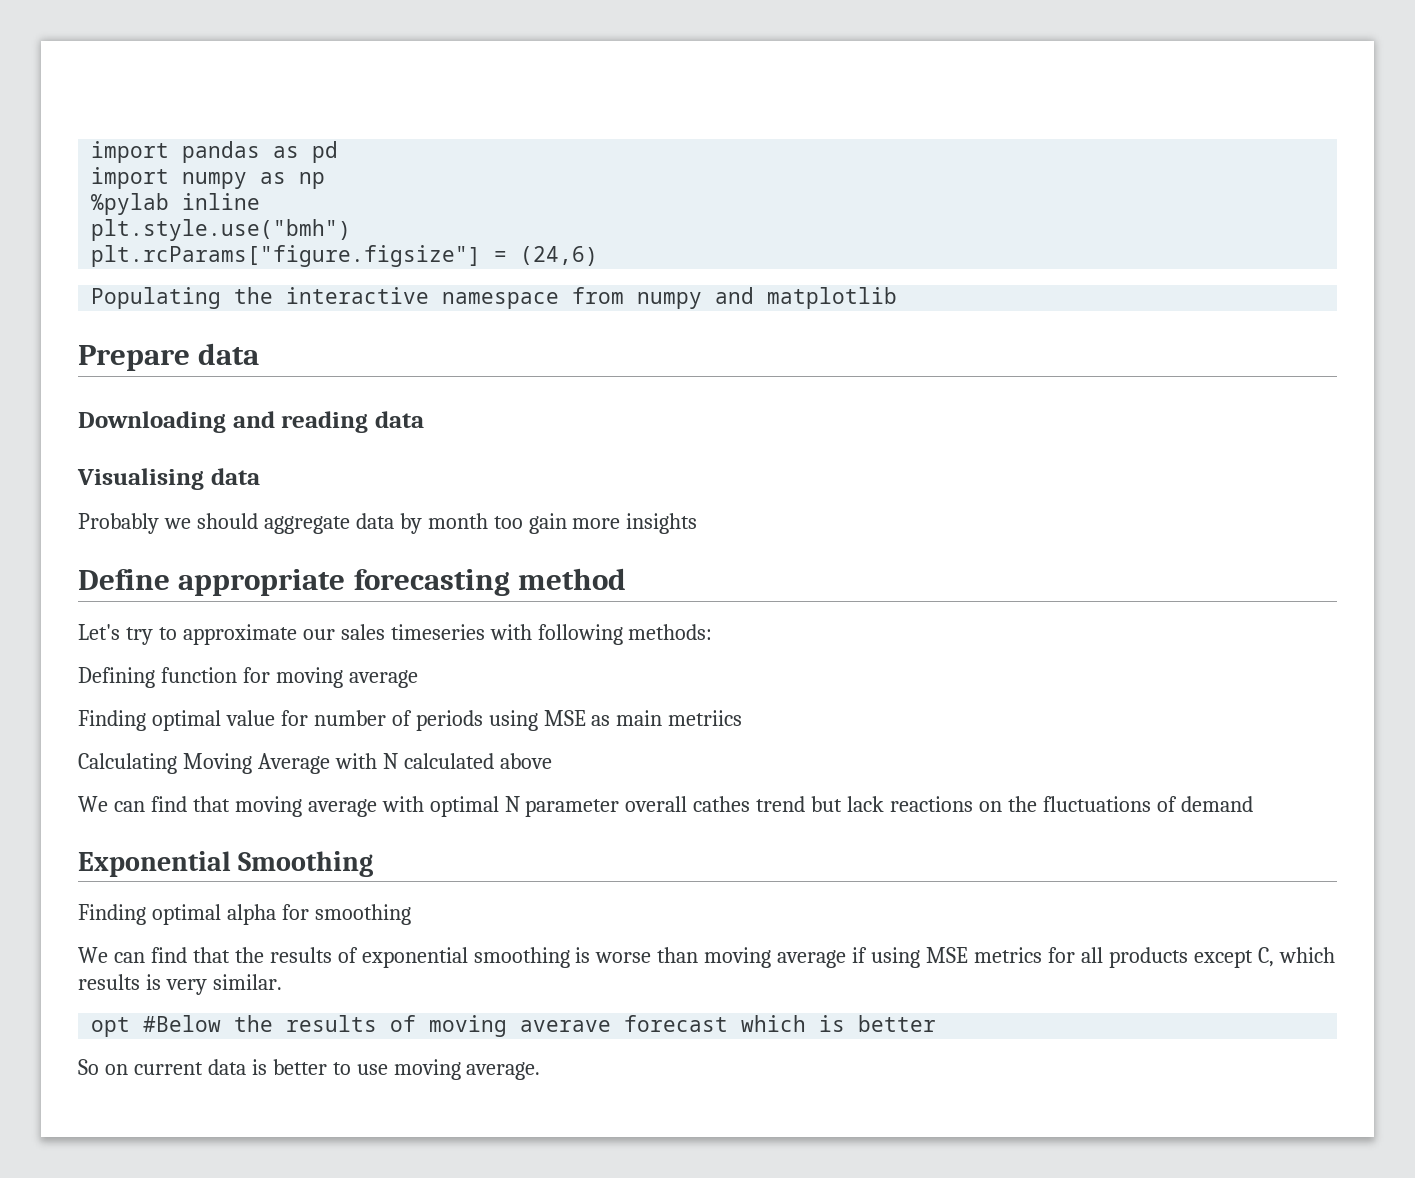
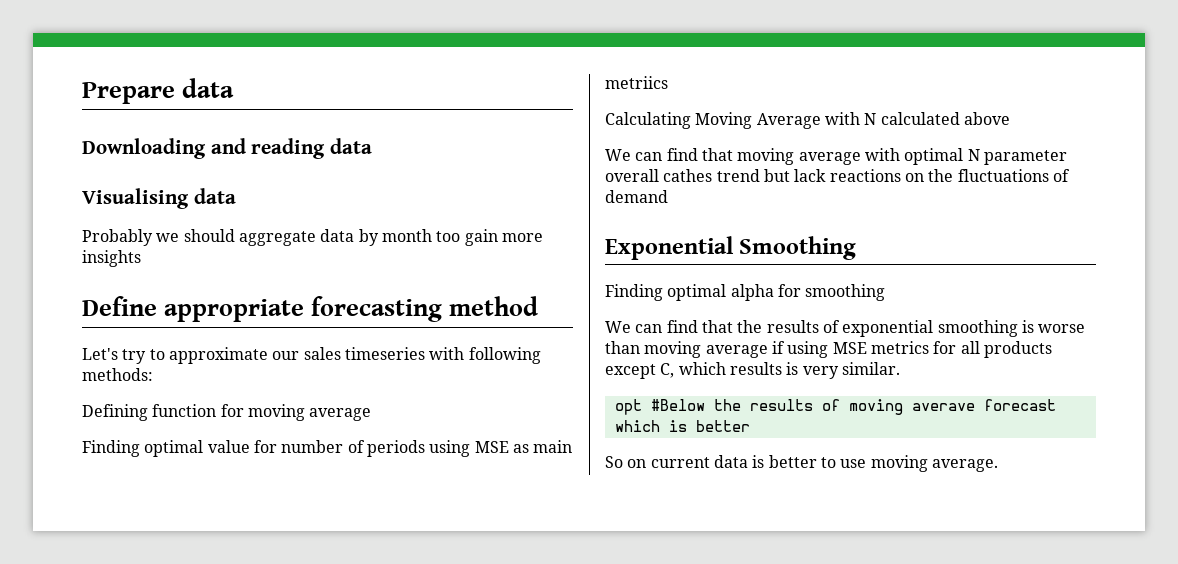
[91,141,339,163] [91,167,326,189] [91,193,261,215] [91,219,352,241] [91,245,599,267] [91,287,898,309] import pandas as pd // import numpy as np // %pylab inline // plt.style.use("bmh") // plt.rcParams["figure.figsize"] = (24,6) // Populating the interactive namespace from numpy and matplotlib // -> (82, 93) none

